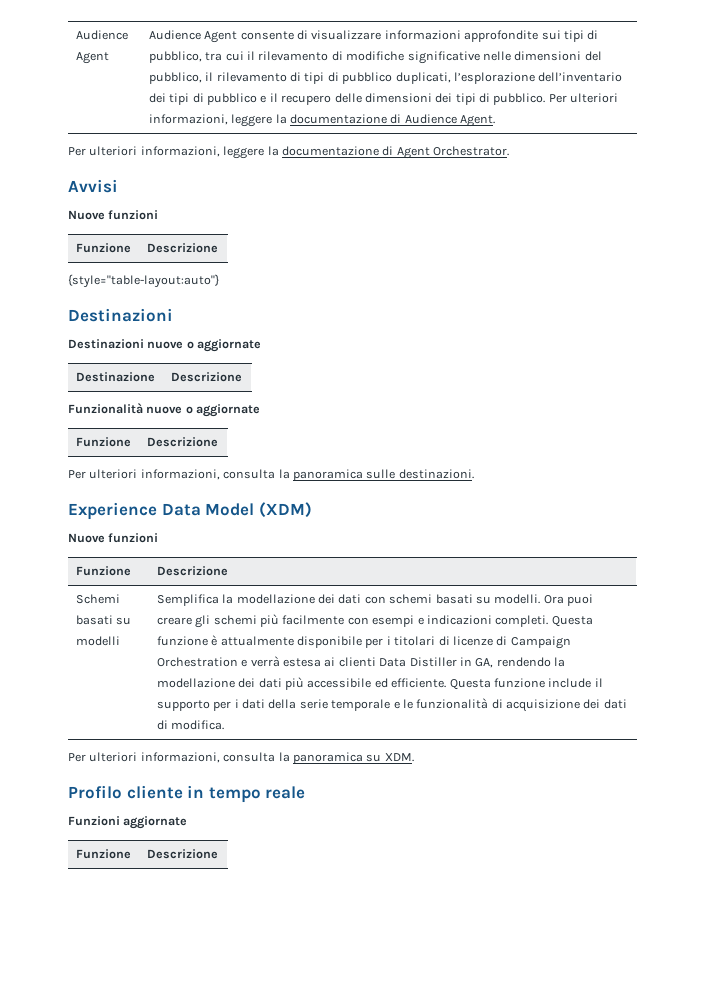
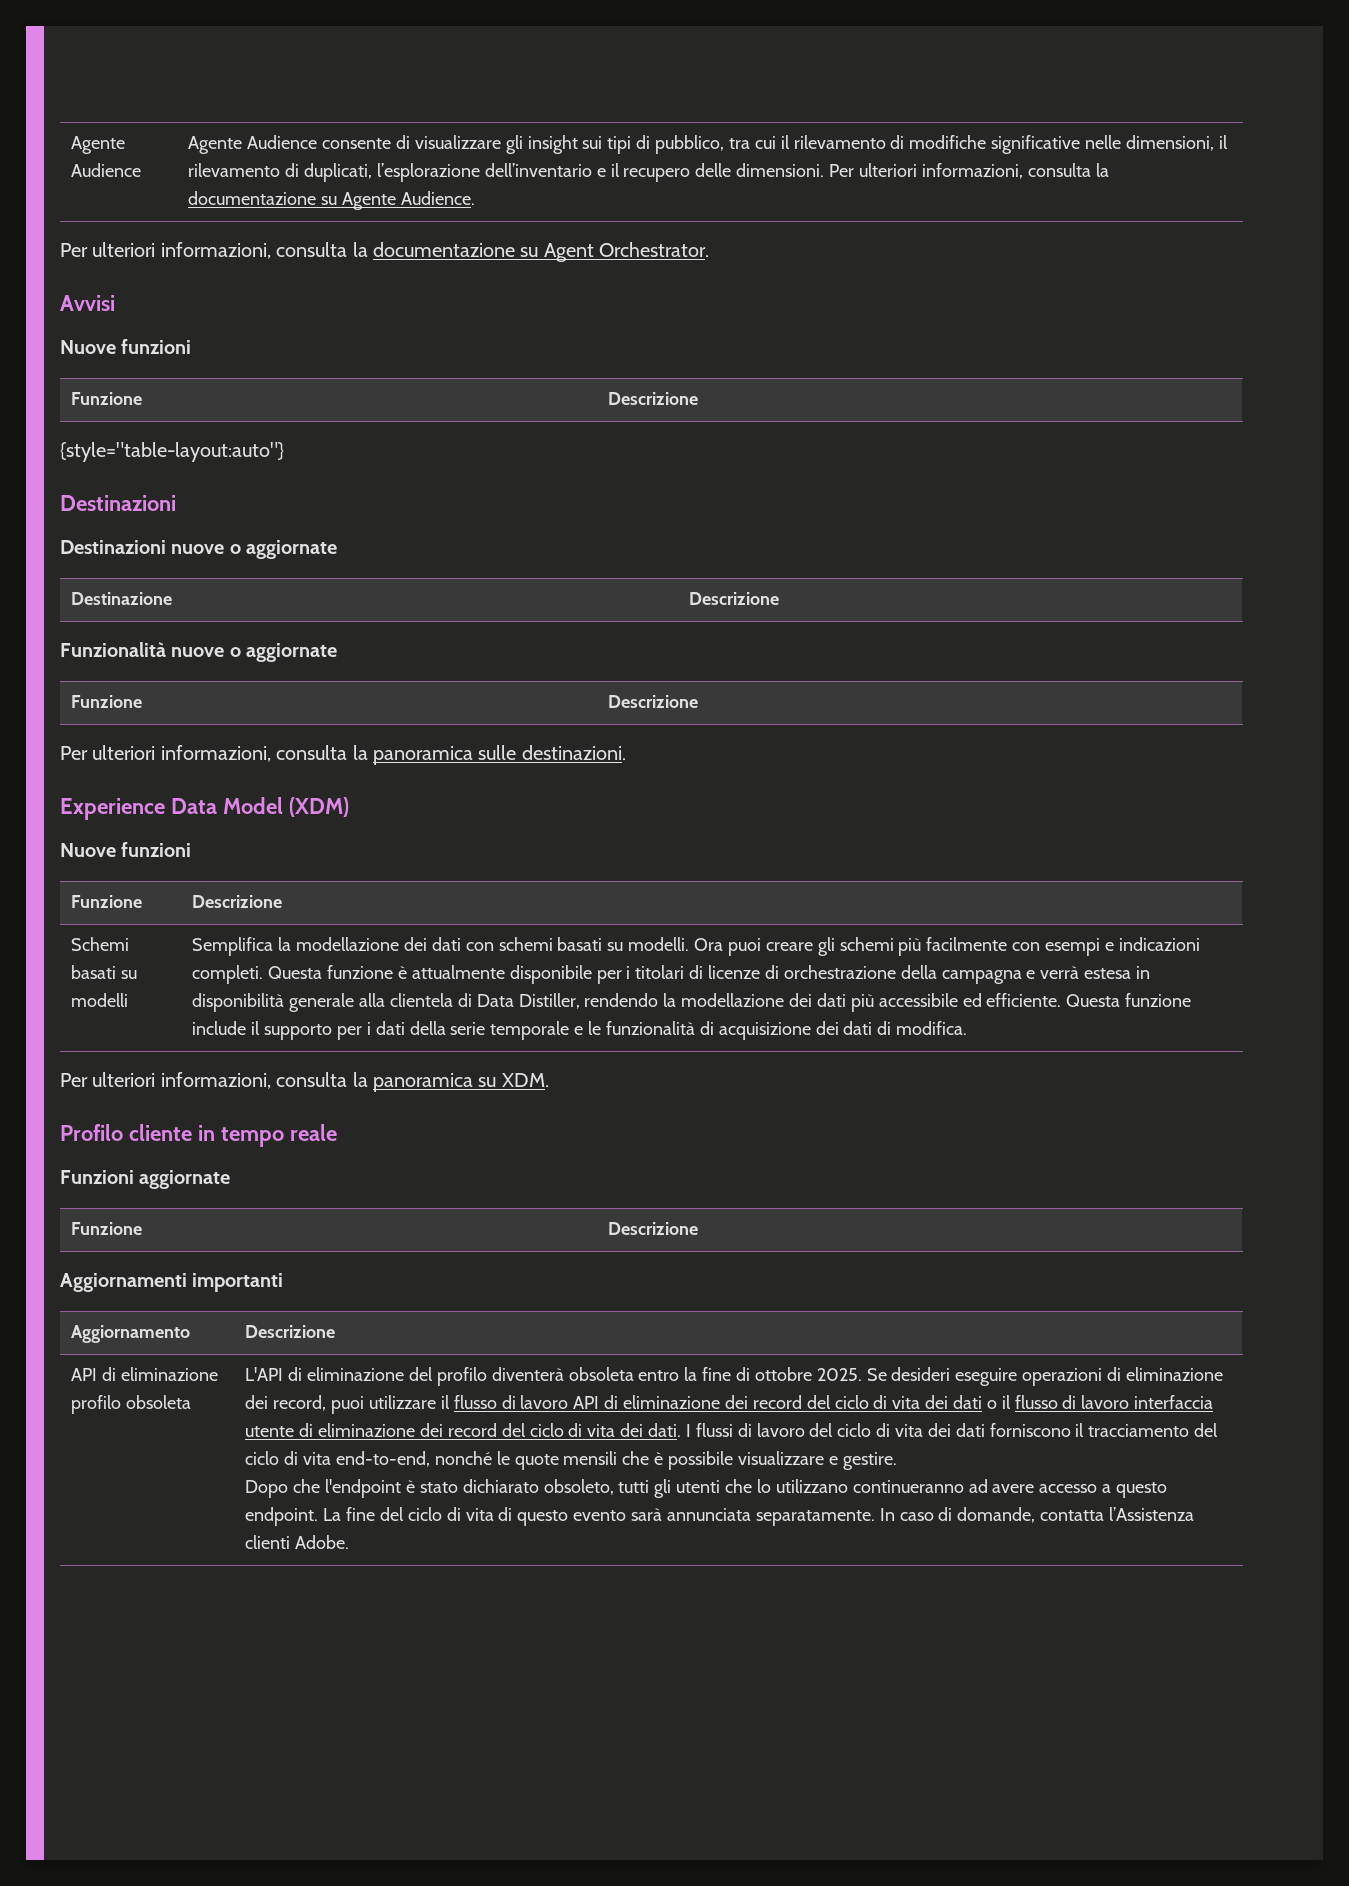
[75,30,128,40] [75,52,109,64] [148,30,238,43] Audience Agent | Audience Agent -> [71,136,126,154] [71,163,142,177] [188,135,318,154] Agente Audience | Agente Audience
[384,30,539,42] informazioni approfondite -> [505,135,578,154] gli insight
[514,51,602,61] [148,72,623,84] [148,93,619,105] [148,114,496,127] [68,146,394,159] dimensioni del pubblico, il rilevamento di tipi di pubblico duplicati, l’esplorazione dell’inventario dei tipi di pubblico e il recupero delle dimensioni dei tipi di pubblico. Per ulteriori informazioni, leggere la documentazione di Audience Agent. // Per ulteriori informazioni, leggere la documentazione di -> [1125,135,1228,151] [188,163,1109,182] [188,191,476,210] [60,242,539,259] dimensioni, il rilevamento di duplicati, l’esplorazione dell’inventario e il recupero delle dimensioni. Per ulteriori informazioni, consulta la documentazione su Agente Audience. // Per ulteriori informazioni, consulta la documentazione su
[510,636,571,649] [156,656,494,668] Campaign Orchestration e verrà estesa ai clienti Data Distiller in GA, -> [783,965,1150,984] [192,993,580,1012] orchestrazione della campagna e verrà estesa in disponibilità generale alla clientela di Data Distiller,
(218, 854) none -> [60,1273,284,1292] [71,1325,191,1343] [245,1325,336,1338] [71,1367,219,1381] [71,1395,192,1414] [245,1367,1223,1386] [245,1395,1214,1414] [245,1423,1219,1437] [245,1451,897,1470] [245,1479,1167,1498] [245,1507,1194,1526] [245,1535,350,1549] // Aggiornamenti importanti // Aggiornamento | Descrizione // API di eliminazione profilo obsoleta | L'API di eliminazione del profilo diventerà obsoleta entro la fine di ottobre 2025. Se desideri eseguire operazioni di eliminazione dei record, puoi utilizzare il flusso di lavoro API di eliminazione dei record del ciclo di vita dei dati o il flusso di lavoro interfaccia utente di eliminazione dei record del ciclo di vita dei dati. I flussi di lavoro del ciclo di vita dei dati forniscono il tracciamento del ciclo di vita end-to-end, nonché le quote mensili che è possibile visualizzare e gestire. // Dopo che l'endpoint è stato dichiarato obsoleto, tutti gli utenti che lo utilizzano continueranno ad avere accesso a questo endpoint. La fine del ciclo di vita di questo evento sarà annunciata separatamente. In caso di domande, contatta l’Assistenza clienti Adobe.

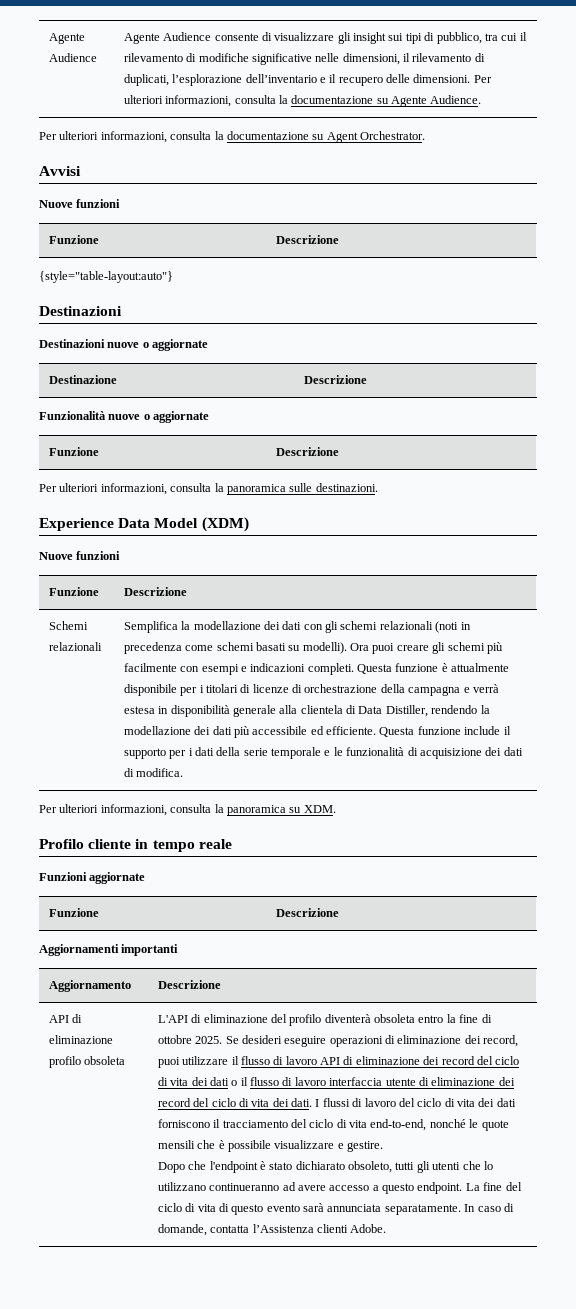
[71,965,138,979] [71,993,129,1007] basati su modelli -> [48,642,102,651] relazionali
(494, 946) none -> [325,621,471,633] [123,642,214,654] gli schemi relazionali (noti in precedenza come
[628,937,690,951] modelli. -> [302,642,347,654] modelli).

